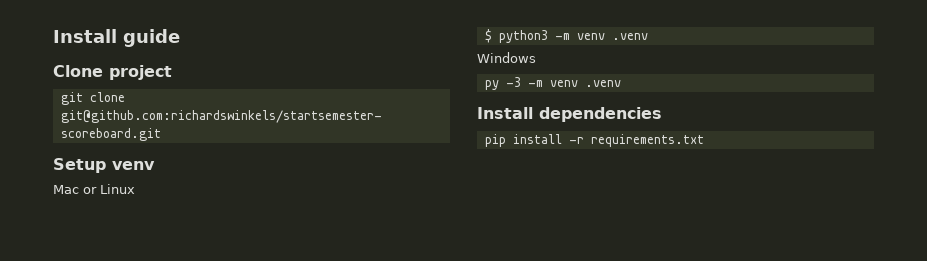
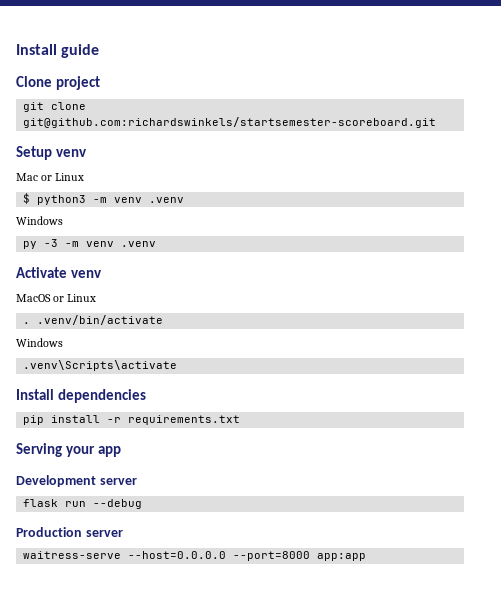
(621, 83) none -> [16,267,102,278] [16,294,97,302] [23,315,164,325] [16,338,63,347] [23,360,178,371] // Activate venv // MacOS or Linux // . .venv/bin/activate // Windows // .venv\Scripts\activate
(704, 140) none -> [16,443,121,457] [16,475,137,487] [23,499,143,509] [16,527,123,537] [23,551,367,561] // Serving your app // Development server // flask run --debug // Production server // waitress-serve --host=0.0.0.0 --port=8000 app:app

